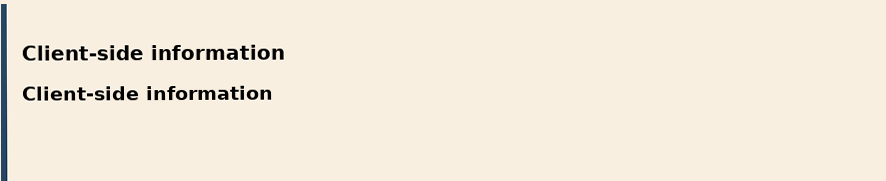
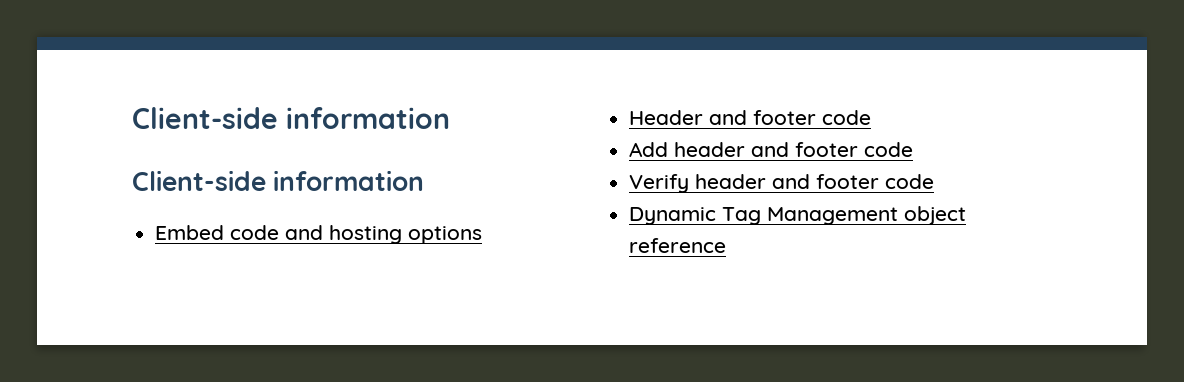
(274, 93) none -> [155,225,483,244] [629,110,872,125] [629,142,914,157] [629,174,935,193] [629,206,967,225] [629,238,727,253] // Embed code and hosting options // Header and footer code // Add header and footer code // Verify header and footer code // Dynamic Tag Management object reference

